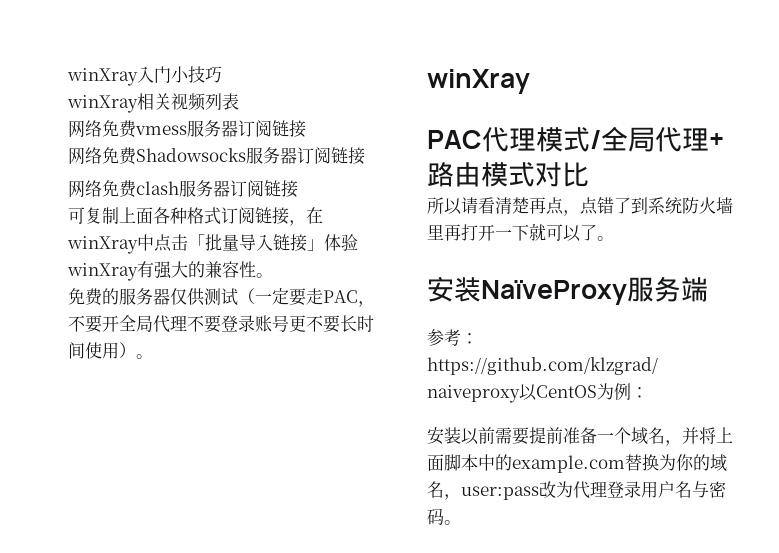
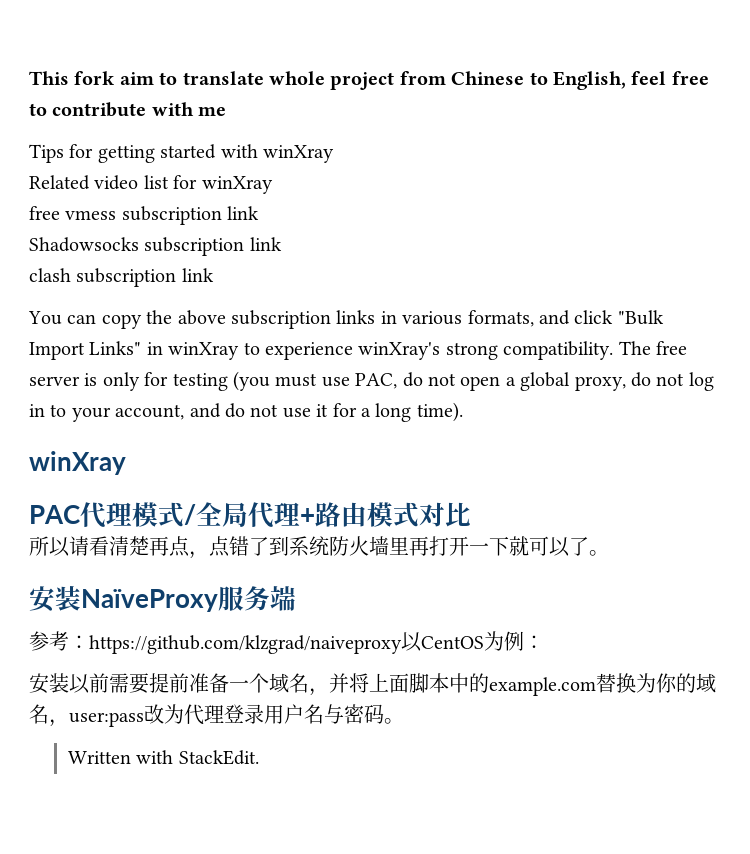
[67,66,222,86] [67,93,239,113] [68,120,306,138] [68,147,365,165] [68,180,298,198] [68,207,323,226] [67,234,358,254] [67,261,273,281] [68,288,375,307] [68,315,374,333] [68,342,153,359] winXray入门小技巧 // winXray相关视频列表 // 网络免费vmess服务器订阅链接 // 网络免费Shadowsocks服务器订阅链接 // 网络免费clash服务器订阅链接 // 可复制上面各种格式订阅链接，在winXray中点击「批量导入链接」体验winXray有强大的兼容性。 // 免费的服务器仅供测试（一定要走PAC，不要开全局代理不要登录账号更不要长时间使用）。 -> [29,71,709,90] [29,102,227,117] [29,144,334,163] [29,175,273,194] [29,206,260,225] [29,237,282,256] [29,268,214,287] [28,310,664,329] [29,341,687,360] [29,371,714,391] [29,402,463,422] This fork aim to translate whole project from Chinese to English, feel free to contribute with me // Tips for getting started with winXray // Related video list for winXray // free vmess subscription link // Shadowsocks subscription link // clash subscription link // You can copy the above subscription links in various formats, and click "Bulk Import Links" in winXray to experience winXray's strong compatibility. The free server is only for testing (you must use PAC, do not open a global proxy, do not log in to your account, and do not use it for a long time).
(461, 522) none -> [68,750,259,765] // Written with StackEdit.

